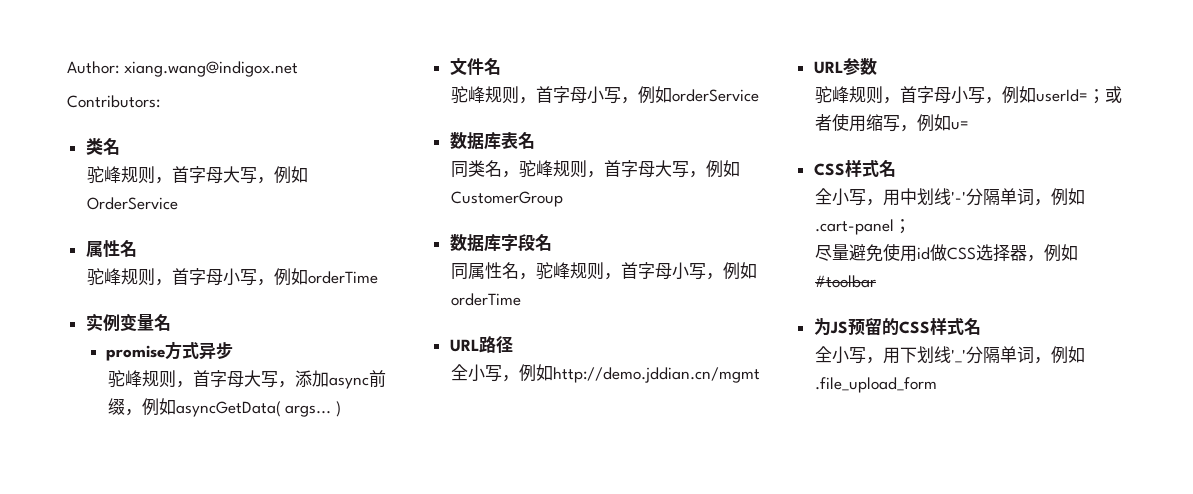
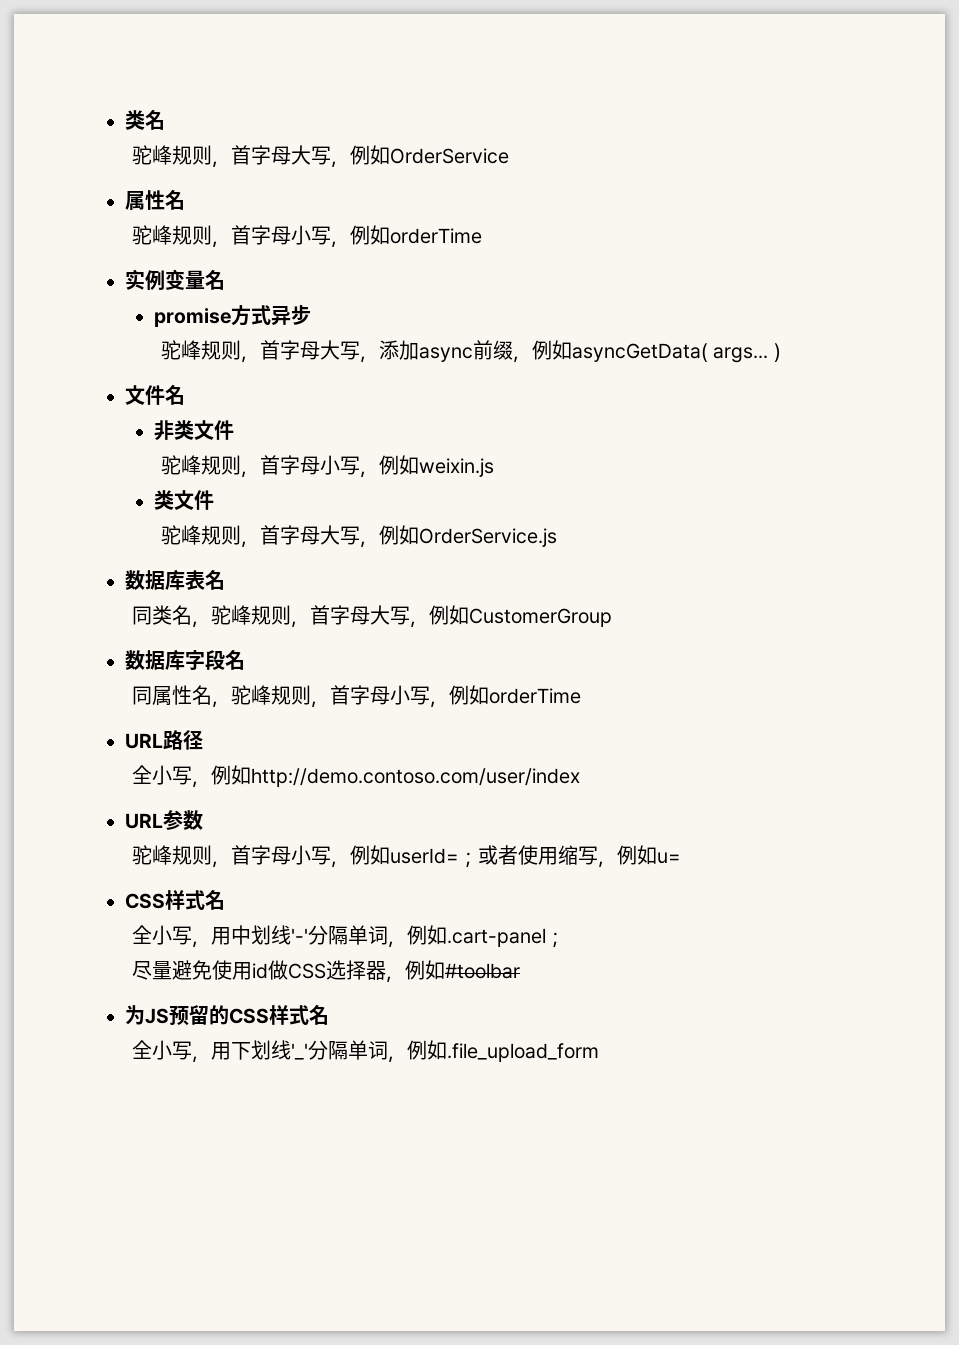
[67,61,298,77] [67,95,160,108] Author: xiang.wang@indigox.net // Contributors: // -> (125, 120) none
[451,86,760,104] // 驼峰规则，首字母小写，例如orderService -> [154,420,235,441] [161,455,495,478] [154,490,215,510] [161,525,558,548] // 非类文件 // 驼峰规则，首字母小写，例如weixin.js // 类文件 // 驼峰规则，首字母大写，例如OrderService.js
[553,367,761,383] http://demo.jddian.cn/mgmt -> [251,768,581,787] http://demo.contoso.com/user/index

